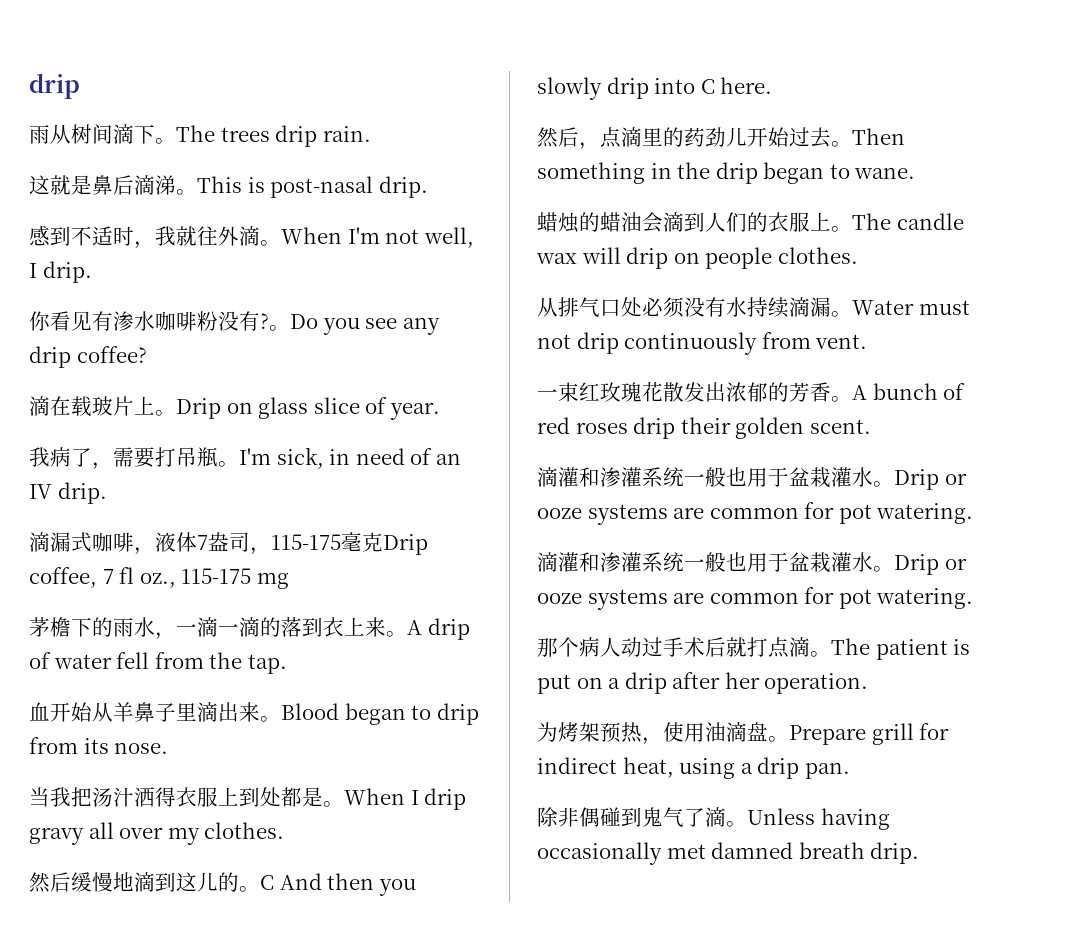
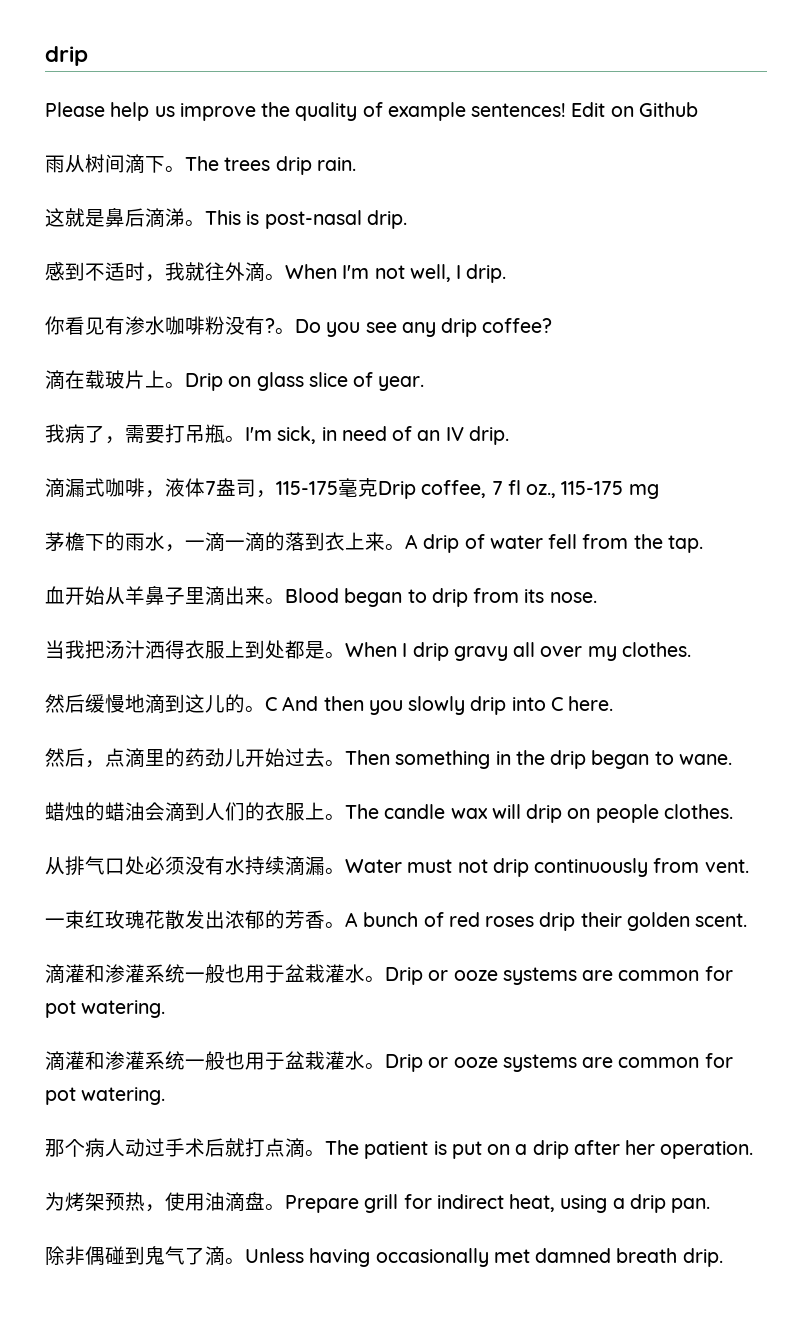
[29,73,80,99] drip -> [45,46,88,66] [45,102,698,121] drip // Please help us improve the quality of example sentences! Edit on Github

